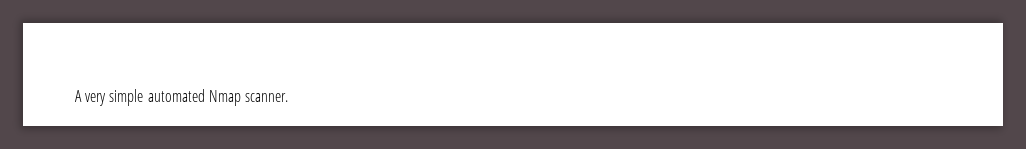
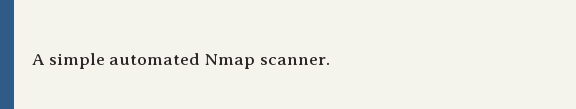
[85,93,107,106] very -> (45, 59) none

